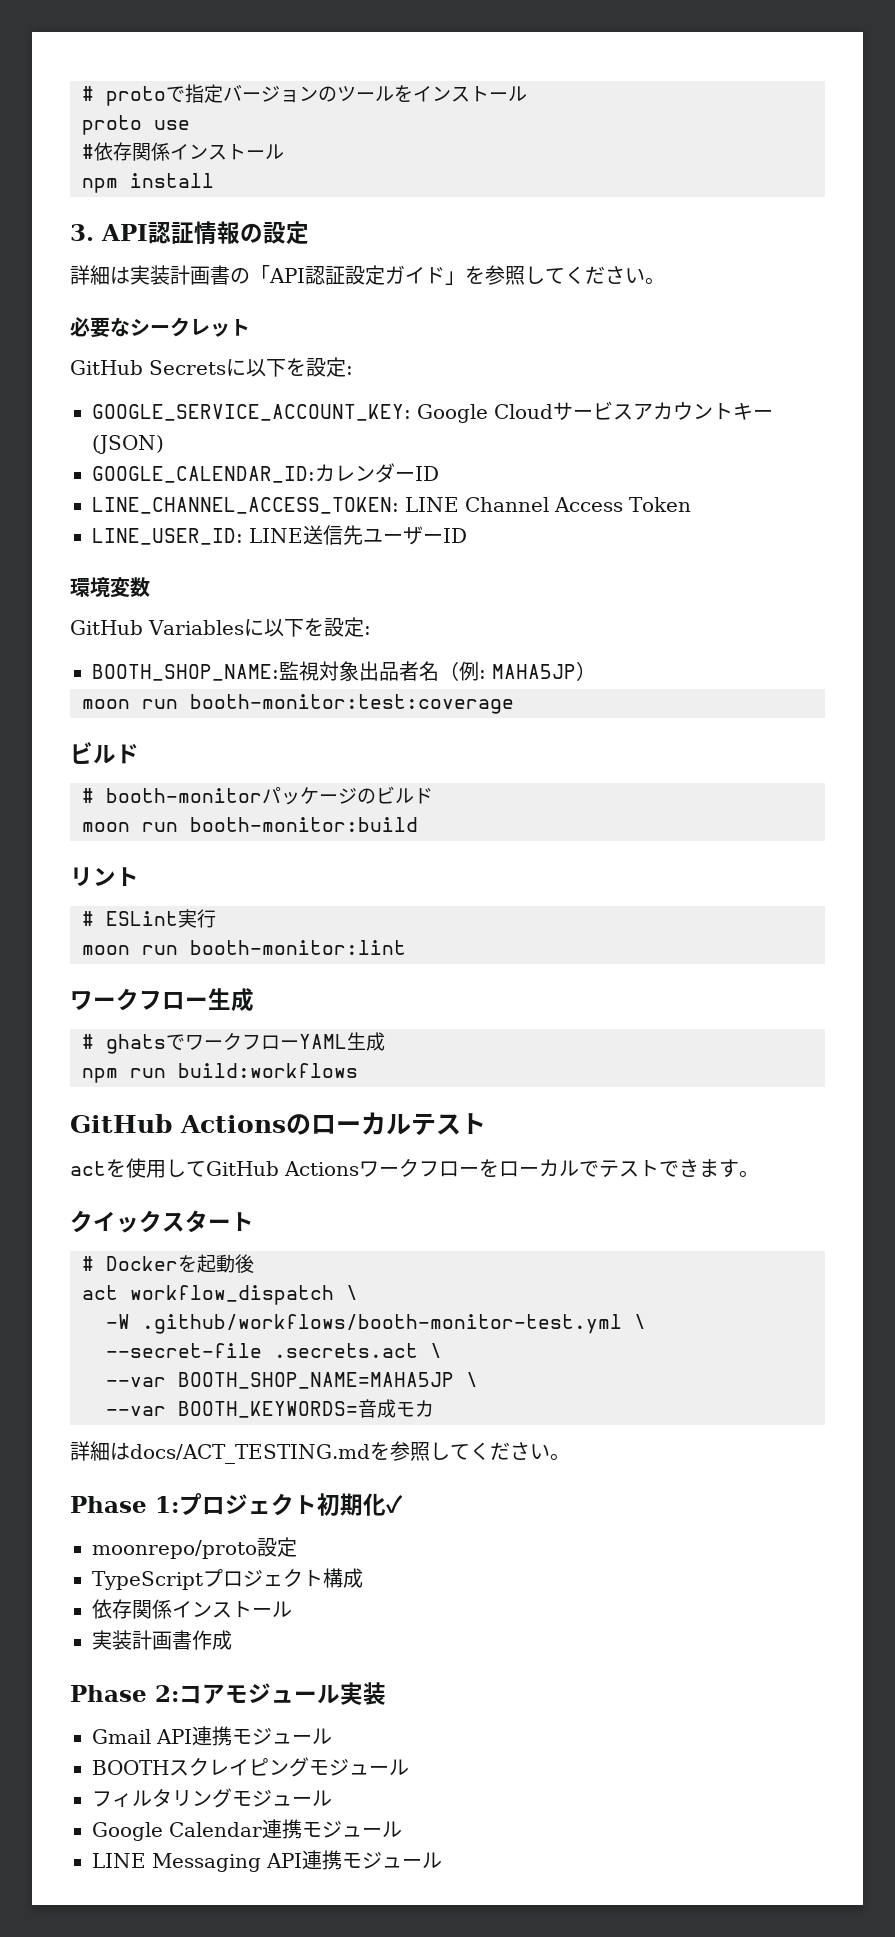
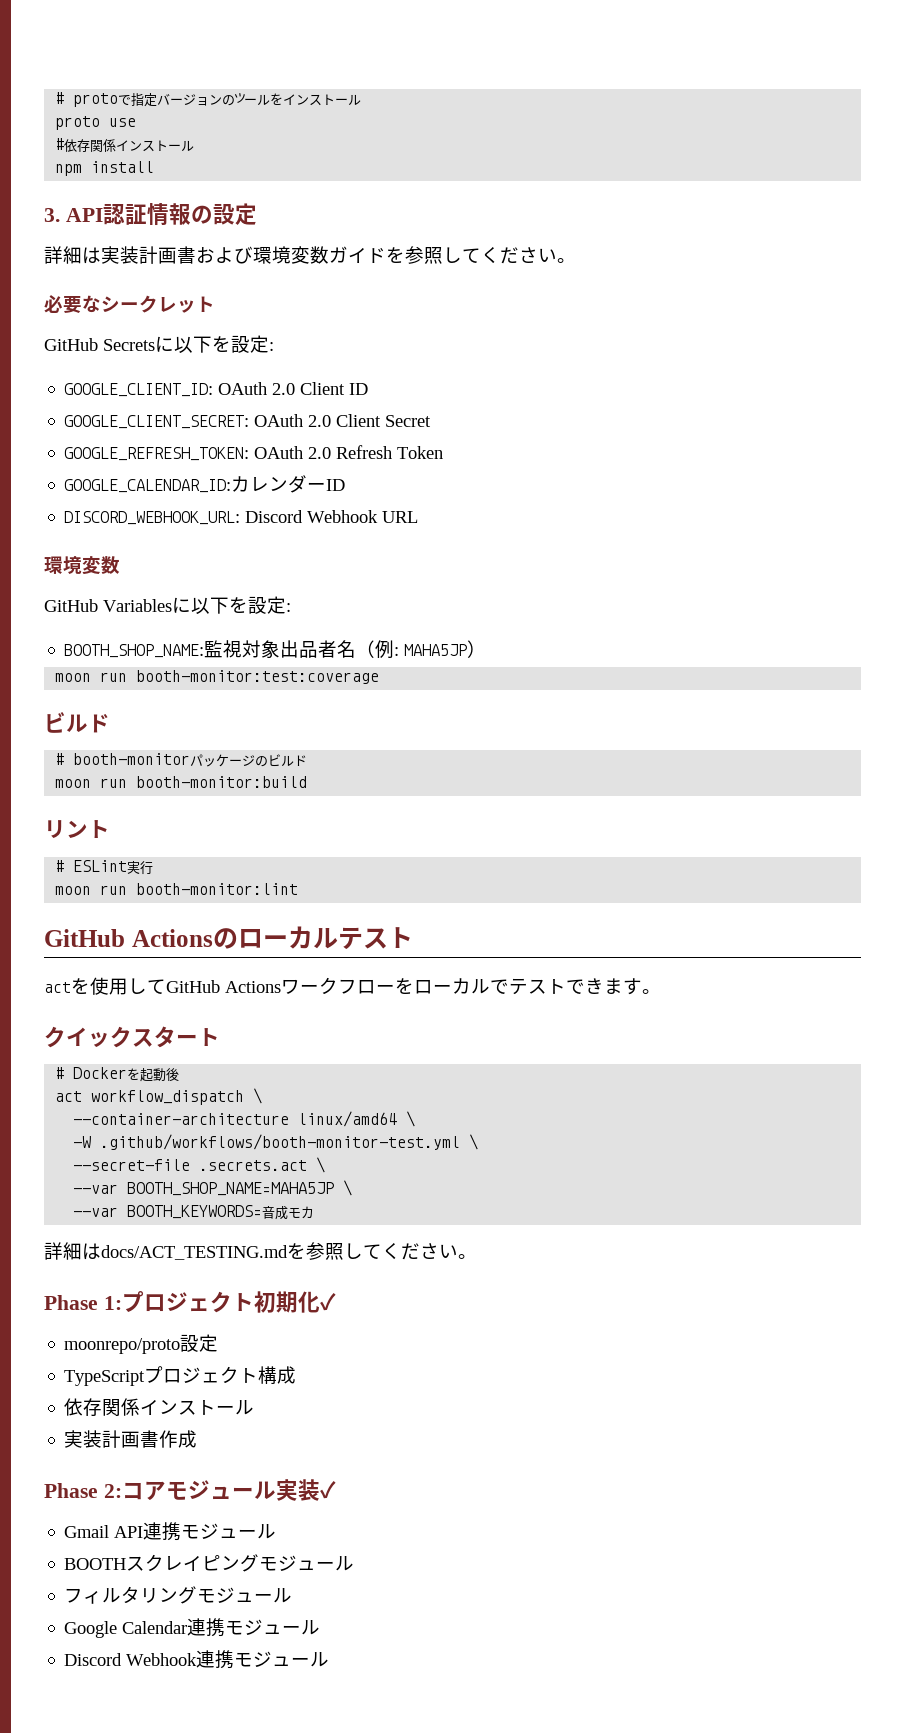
[230,265,465,285] の「API認証設定ガイド」 -> [196,246,386,264] および環境変数ガイド
[92,401,773,423] [92,435,164,454] GOOGLE_SERVICE_ACCOUNT_KEY: Google Cloudサービスアカウントキー(JSON) -> [64,382,369,397] [64,414,432,429] [64,445,444,461] GOOGLE_CLIENT_ID: OAuth 2.0 Client ID // GOOGLE_CLIENT_SECRET: OAuth 2.0 Client Secret // GOOGLE_REFRESH_TOKEN: OAuth 2.0 Refresh Token
[92,497,691,514] [92,525,467,545] LINE_CHANNEL_ACCESS_TOKEN: LINE Channel Access Token // LINE_USER_ID: LINE送信先ユーザーID -> [64,510,419,525] DISCORD_WEBHOOK_URL: Discord Webhook URL
[70,988,254,1012] [82,1032,385,1054] [82,1063,358,1083] // ワークフロー生成 // # ghatsでワークフローYAML生成 // npm run build:workflows -> (299, 889) none
(358, 1292) none -> [73,1111,416,1127] // --container-architecture linux/amd64 \
(386, 1693) none -> [319,1481,336,1499] ✓
[92,1853,302,1872] LINE Messaging API -> [64,1653,198,1666] Discord Webhook

